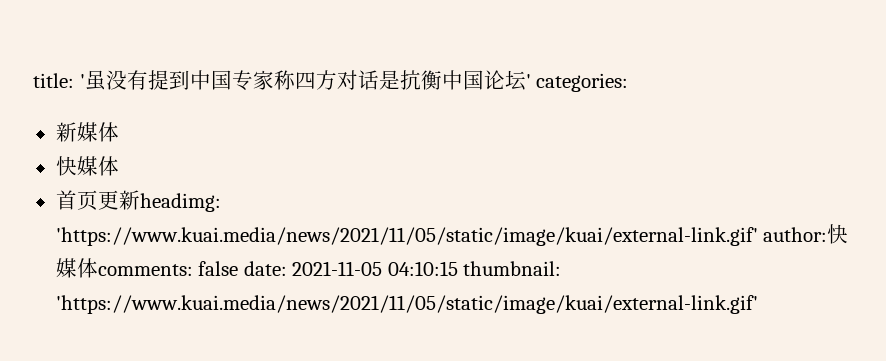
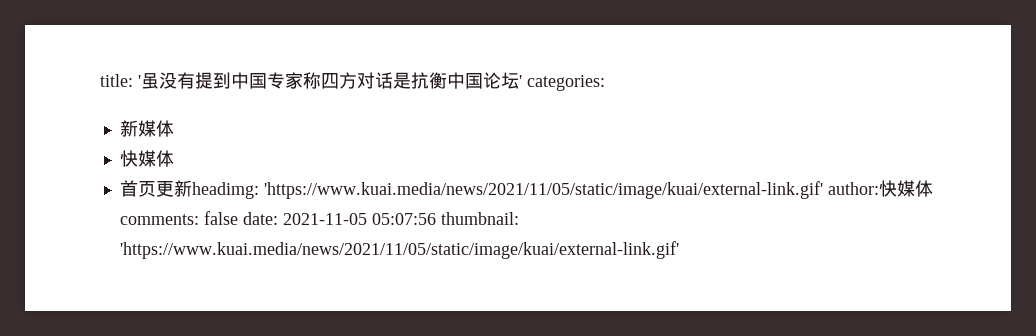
[387,261,458,276] 04:10:15 -> [371,213,436,225] 05:07:56

